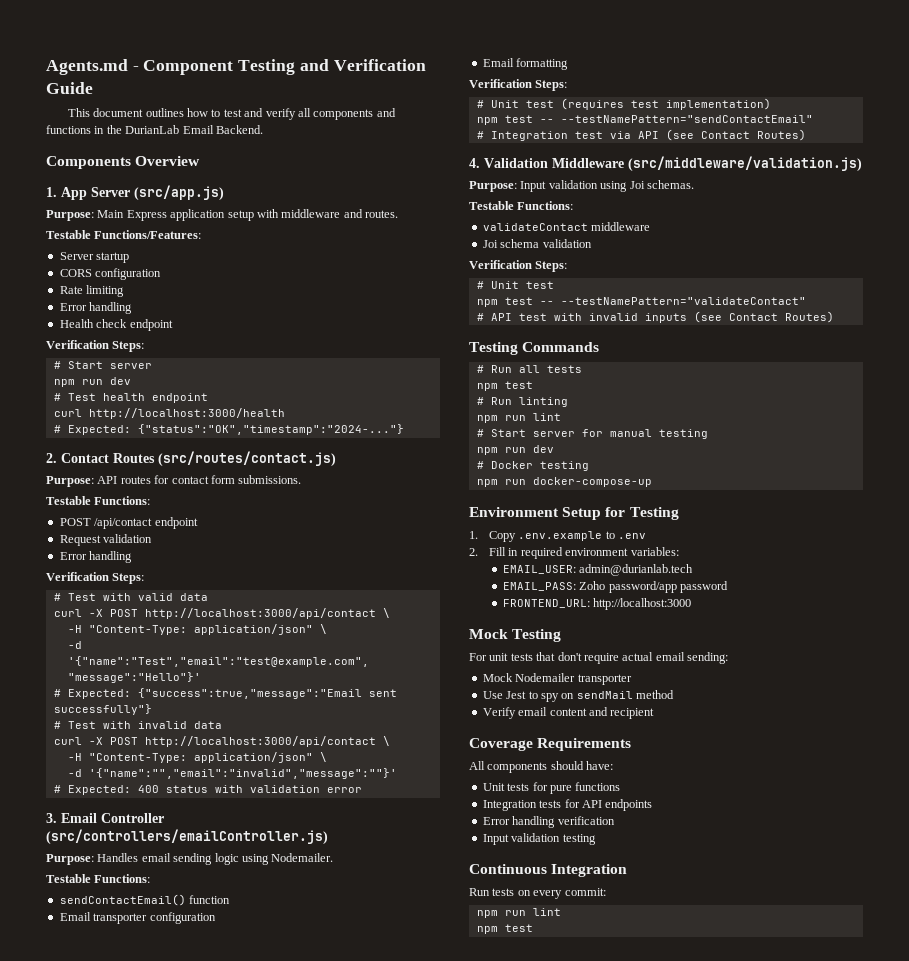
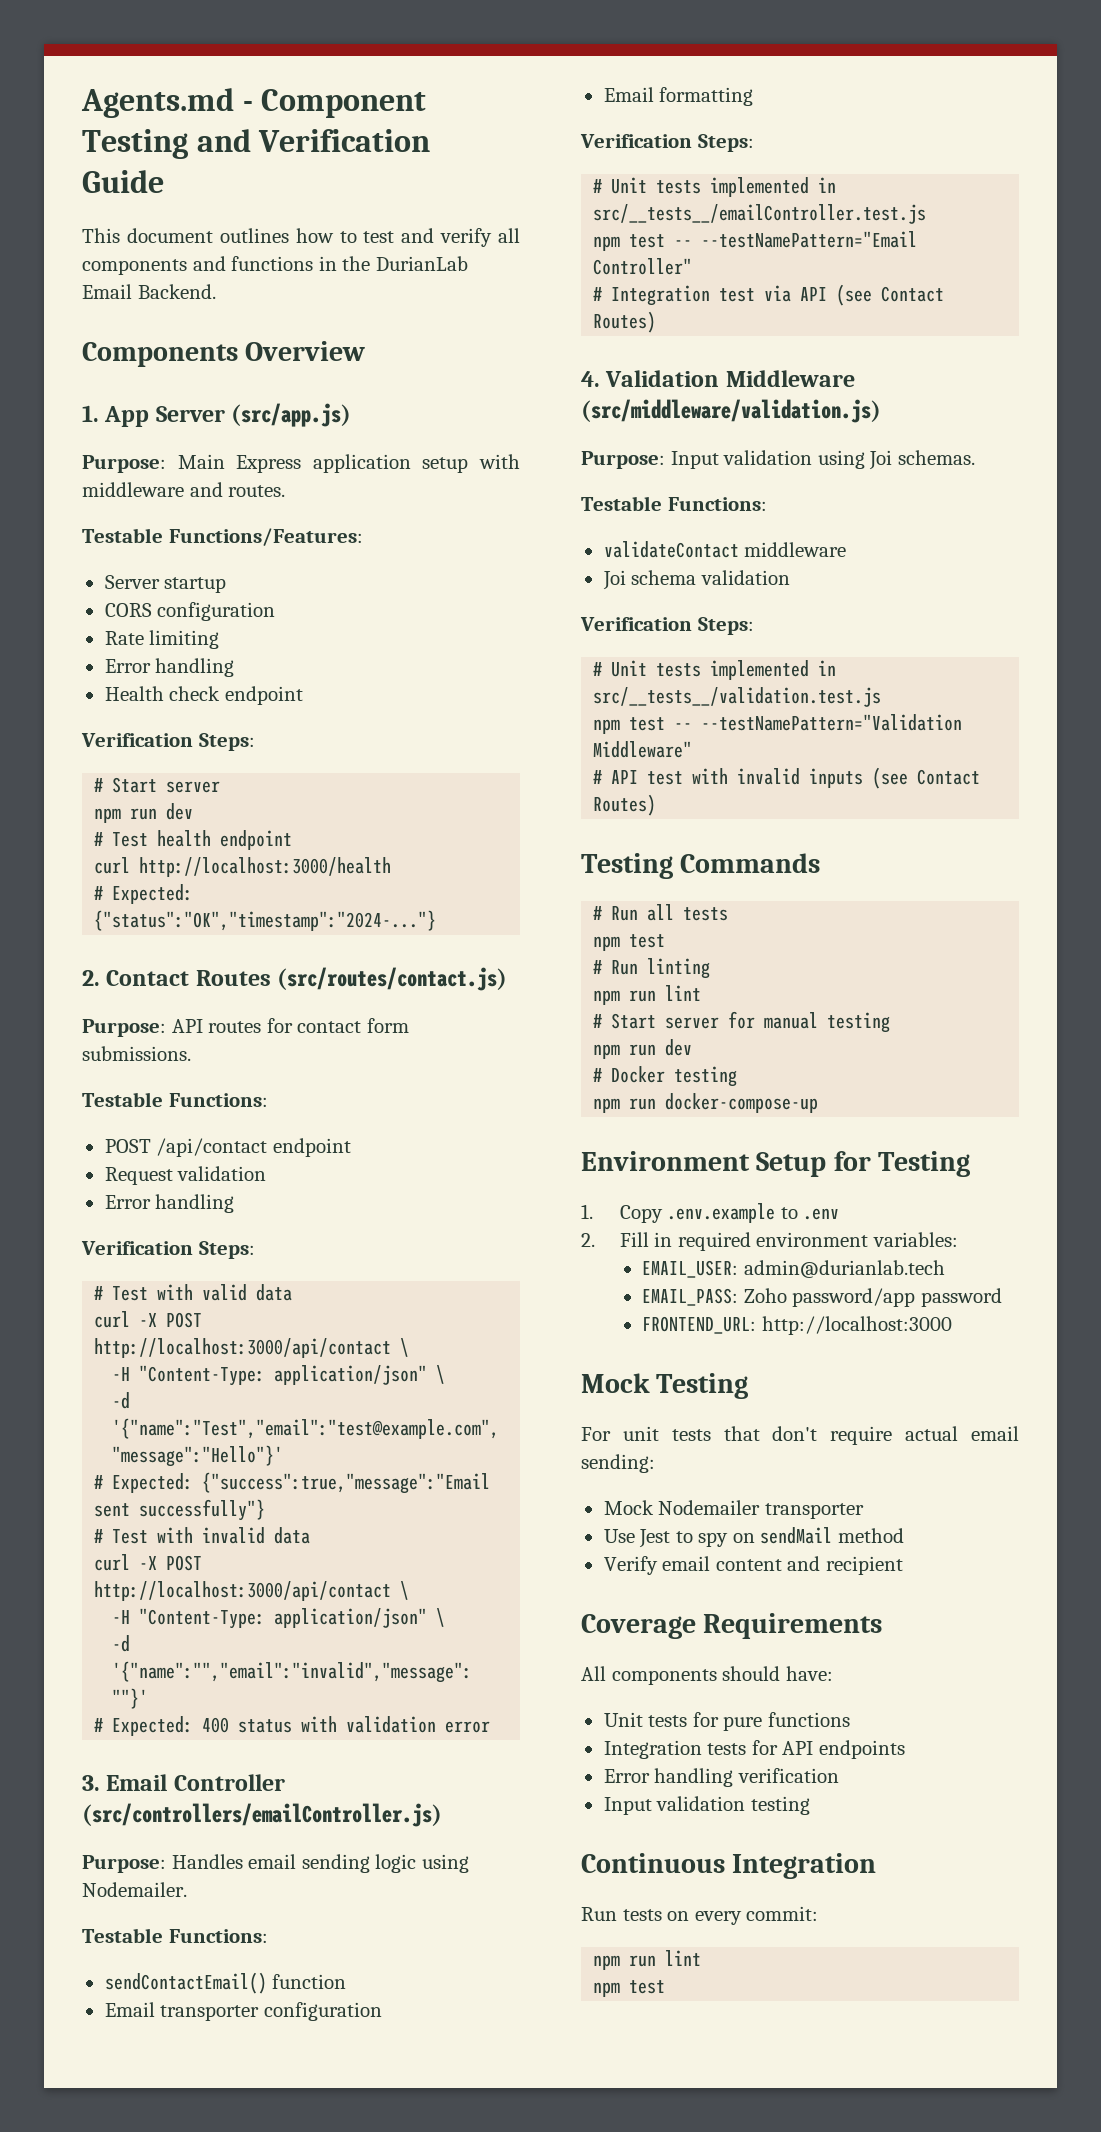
[525,98,771,110] [476,115,813,125] test (requires test implementation) // npm test -- --testNamePattern="sendContactEmail" -> [656,177,837,197] [593,204,927,224] [593,231,918,251] [593,258,693,275] tests implemented in src/__tests__/emailController.test.js // npm test -- --testNamePattern="Email Controller"
[525,281,554,289] [476,297,806,307] test // npm test -- --testNamePattern="validateContact" -> [656,660,837,680] [593,687,882,707] [593,714,963,734] [593,741,693,758] tests implemented in src/__tests__/validation.test.js // npm test -- --testNamePattern="Validation Middleware"

